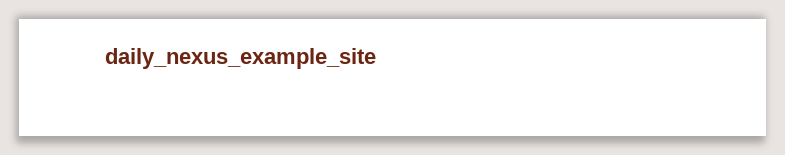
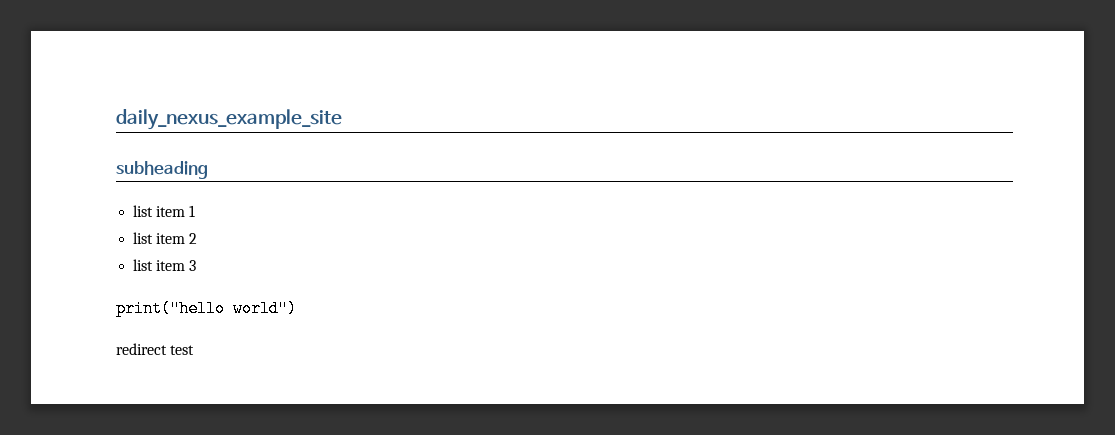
(376, 58) none -> [116,161,208,179] [133,205,196,217] [133,232,198,244] [133,259,197,271] [116,300,297,317] [116,343,195,355] // subheading // list item 1 // list item 2 // list item 3 // print("hello world") // redirect test

